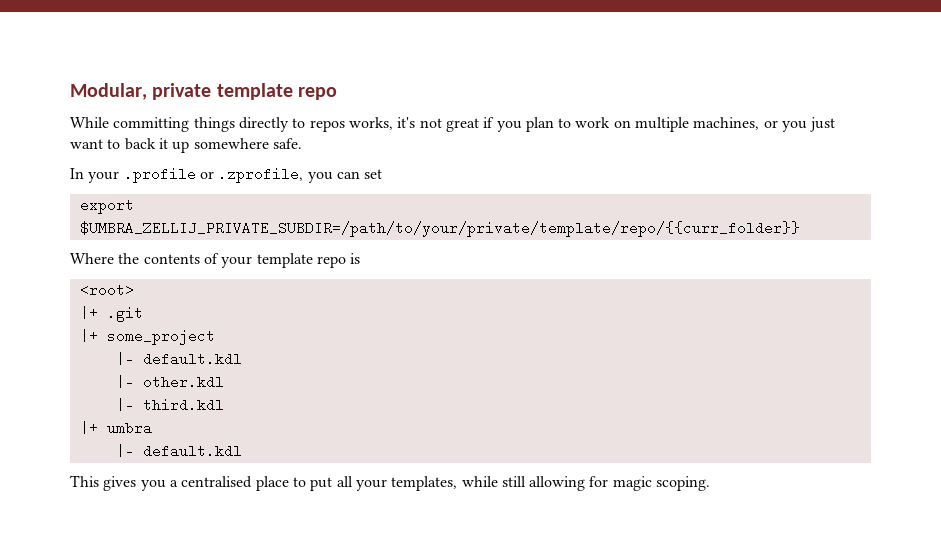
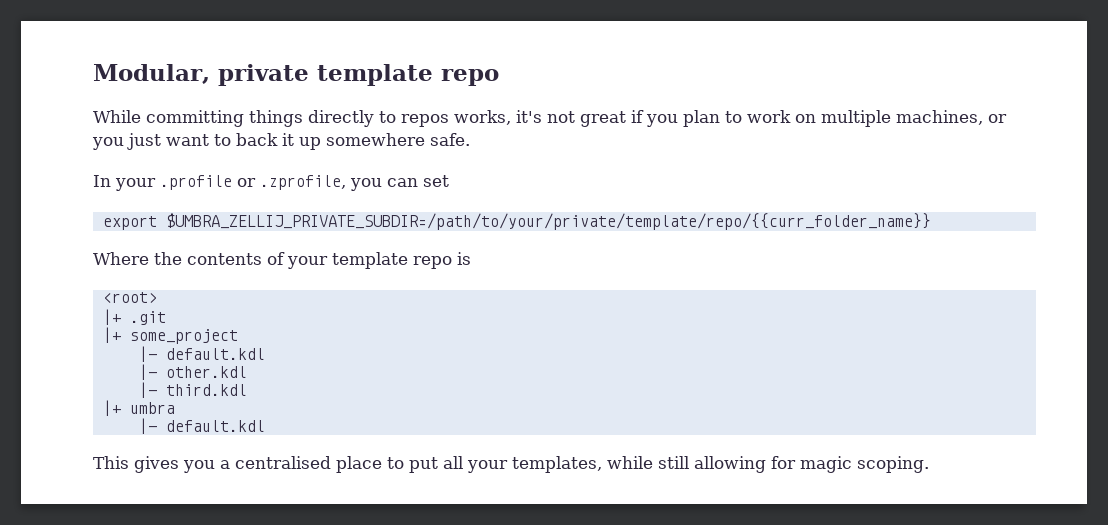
[79,221,800,237] $UMBRA_ZELLIJ_PRIVATE_SUBDIR=/path/to/your/private/template/repo/{{curr_folder}} -> [165,213,931,230] $UMBRA_ZELLIJ_PRIVATE_SUBDIR=/path/to/your/private/template/repo/{{curr_folder_name}}

